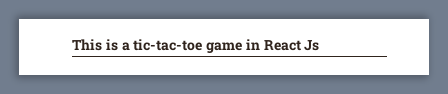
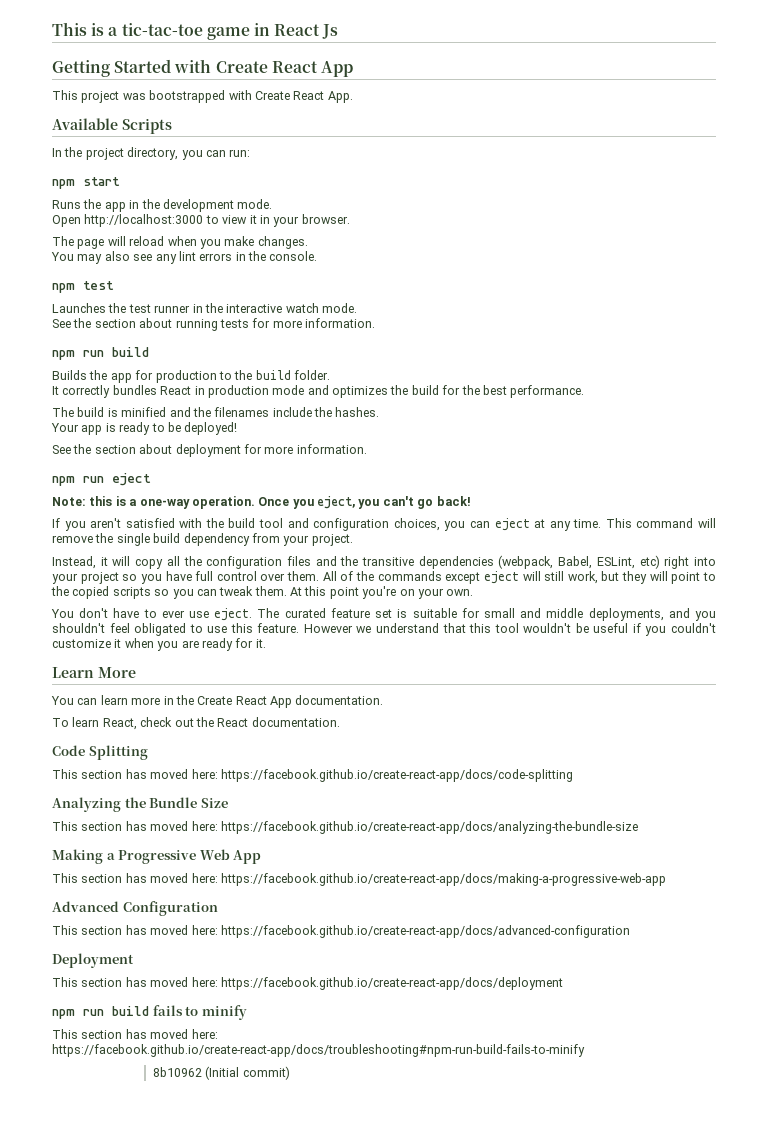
(320, 45) none -> [52,59,353,77] [52,90,353,103] [52,118,172,134] [52,147,251,160] [52,177,120,189] [52,199,273,212] [52,214,350,227] [52,236,308,249] [51,251,318,264] [52,281,114,293] [52,303,357,313] [52,318,375,331] [52,347,149,360] [52,370,330,383] [52,385,585,398] [52,407,380,417] [51,422,238,435] [52,444,367,457] [52,473,151,486] [52,496,471,509] [52,518,716,531] [52,533,353,546] [52,555,717,569] [52,571,716,584] [51,586,474,599] [51,608,717,621] [52,623,716,636] [52,638,266,651] [52,667,136,678] [51,695,384,708] [52,717,340,730] [52,745,148,760] [52,769,573,782] [52,797,228,812] [52,821,638,834] [52,849,262,864] [52,873,666,886] [52,901,218,916] [52,925,630,938] [52,953,134,968] [52,977,563,990] [52,1005,247,1020] [52,1029,218,1039] [52,1044,585,1057] [153,1066,290,1080] // Getting Started with Create React App // This project was bootstrapped with Create React App. // Available Scripts // In the project directory, you can run: // npm start // Runs the app in the development mode. // Open http://localhost:3000 to view it in your browser. // The page will reload when you make changes. // You may also see any lint errors in the console. // npm test // Launches the test runner in the interactive watch mode. // See the section about running tests for more information. // npm run build // Builds the app for production to the build folder. // It correctly bundles React in production mode and optimizes the build for the best performance. // The build is minified and the filenames include the hashes. // Your app is ready to be deployed! // See the section about deployment for more information. // npm run eject // Note: this is a one-way operation. Once you eject, you can't go back! // If you aren't satisfied with the build tool and configuration choices, you can eject at any time. This command will remove the single build dependency from your project. // Instead, it will copy all the configuration files and the transitive dependencies (webpack, Babel, ESLint, etc) right into your project so you have full control over them. All of the commands except eject will still work, but they will point to the copied scripts so you can tweak them. At this point you're on your own. // You don't have to ever use eject. The curated feature set is suitable for small and middle deployments, and you shouldn't feel obligated to use this feature. However we understand that this tool wouldn't be useful if you couldn't customize it when you are ready for it. // Learn More // You can learn more in the Create React App documentation. // To learn React, check out the React documentation. // Code Splitting // This section has moved here: https://facebook.github.io/create-react-app/docs/code-splitting // Analyzing the Bundle Size // This section has moved here: https://facebook.github.io/create-react-app/docs/analyzing-the-bundle-size // Making a Progressive Web App // This section has moved here: https://facebook.github.io/create-react-app/docs/making-a-progressive-web-app // Advanced Configuration // This section has moved here: https://facebook.github.io/create-react-app/docs/advanced-configuration // Deployment // This section has moved here: https://facebook.github.io/create-react-app/docs/deployment // npm run build fails to minify // This section has moved here: https://facebook.github.io/create-react-app/docs/troubleshooting#npm-run-build-fails-to-minify // 8b10962 (Initial commit)

